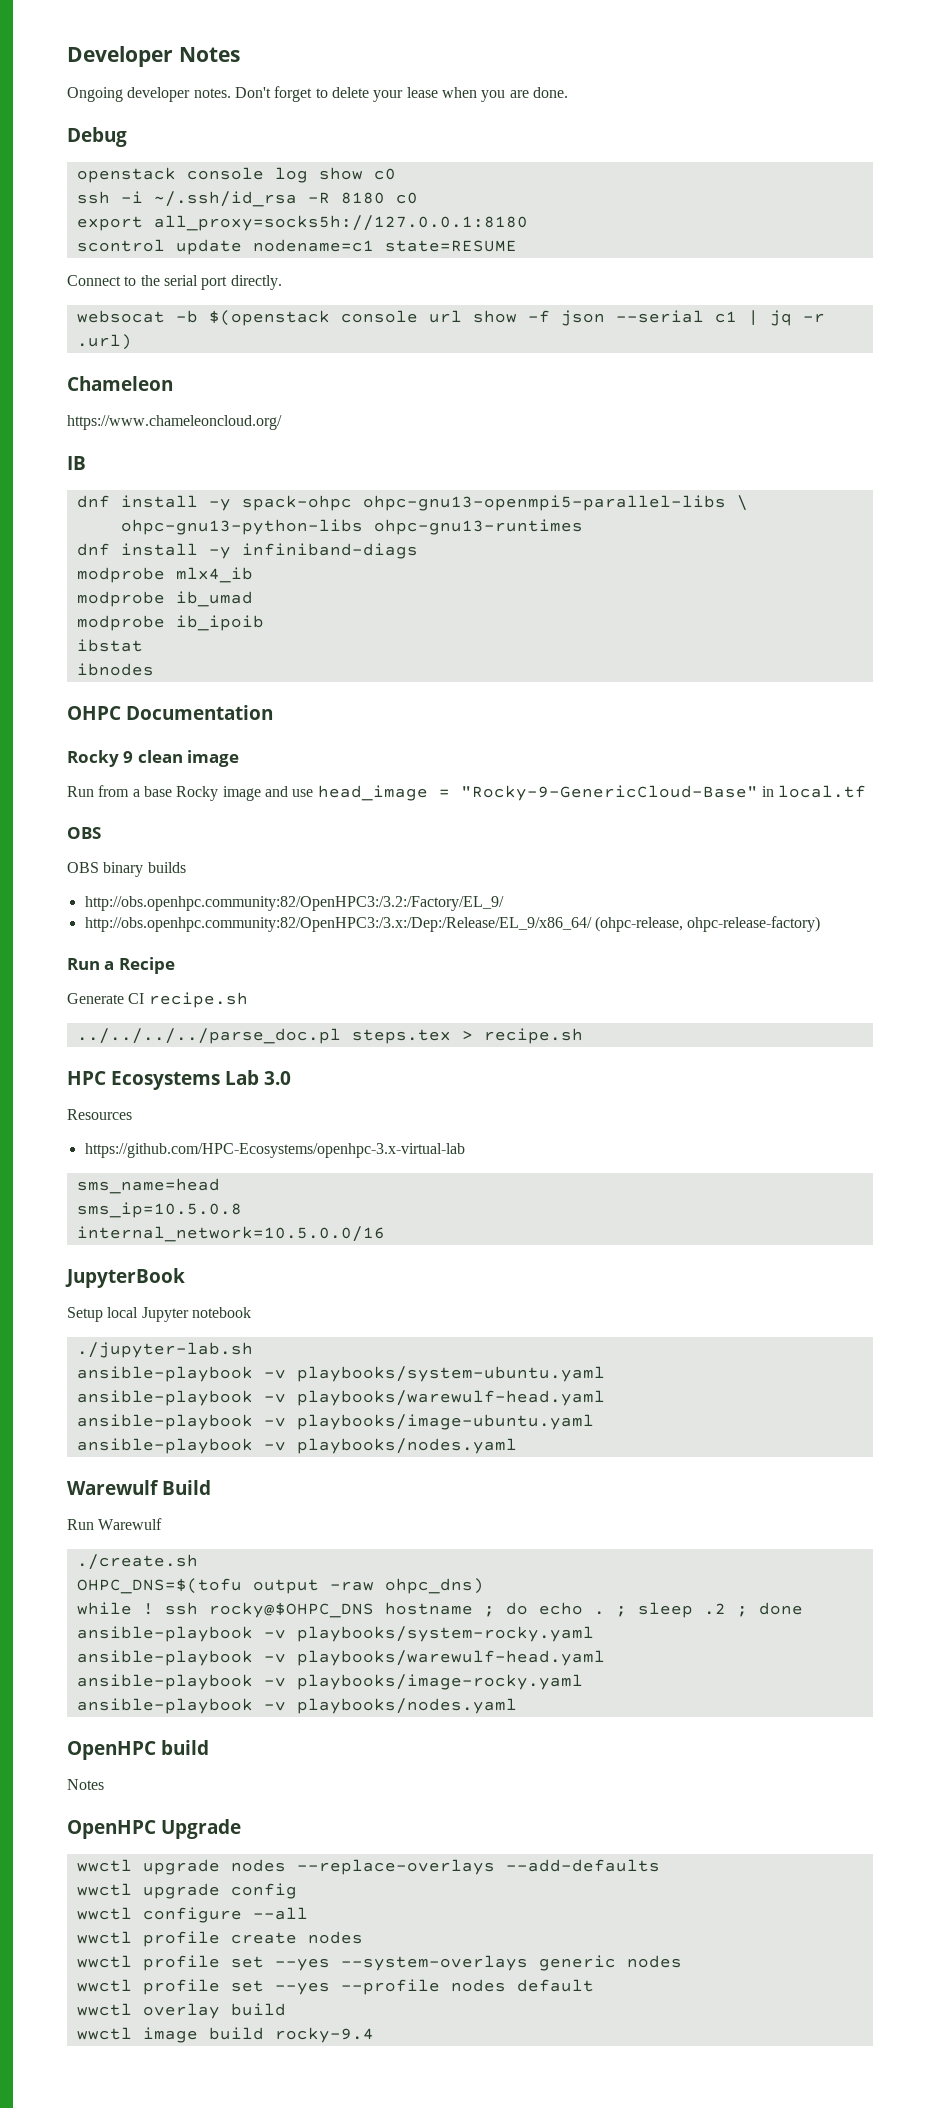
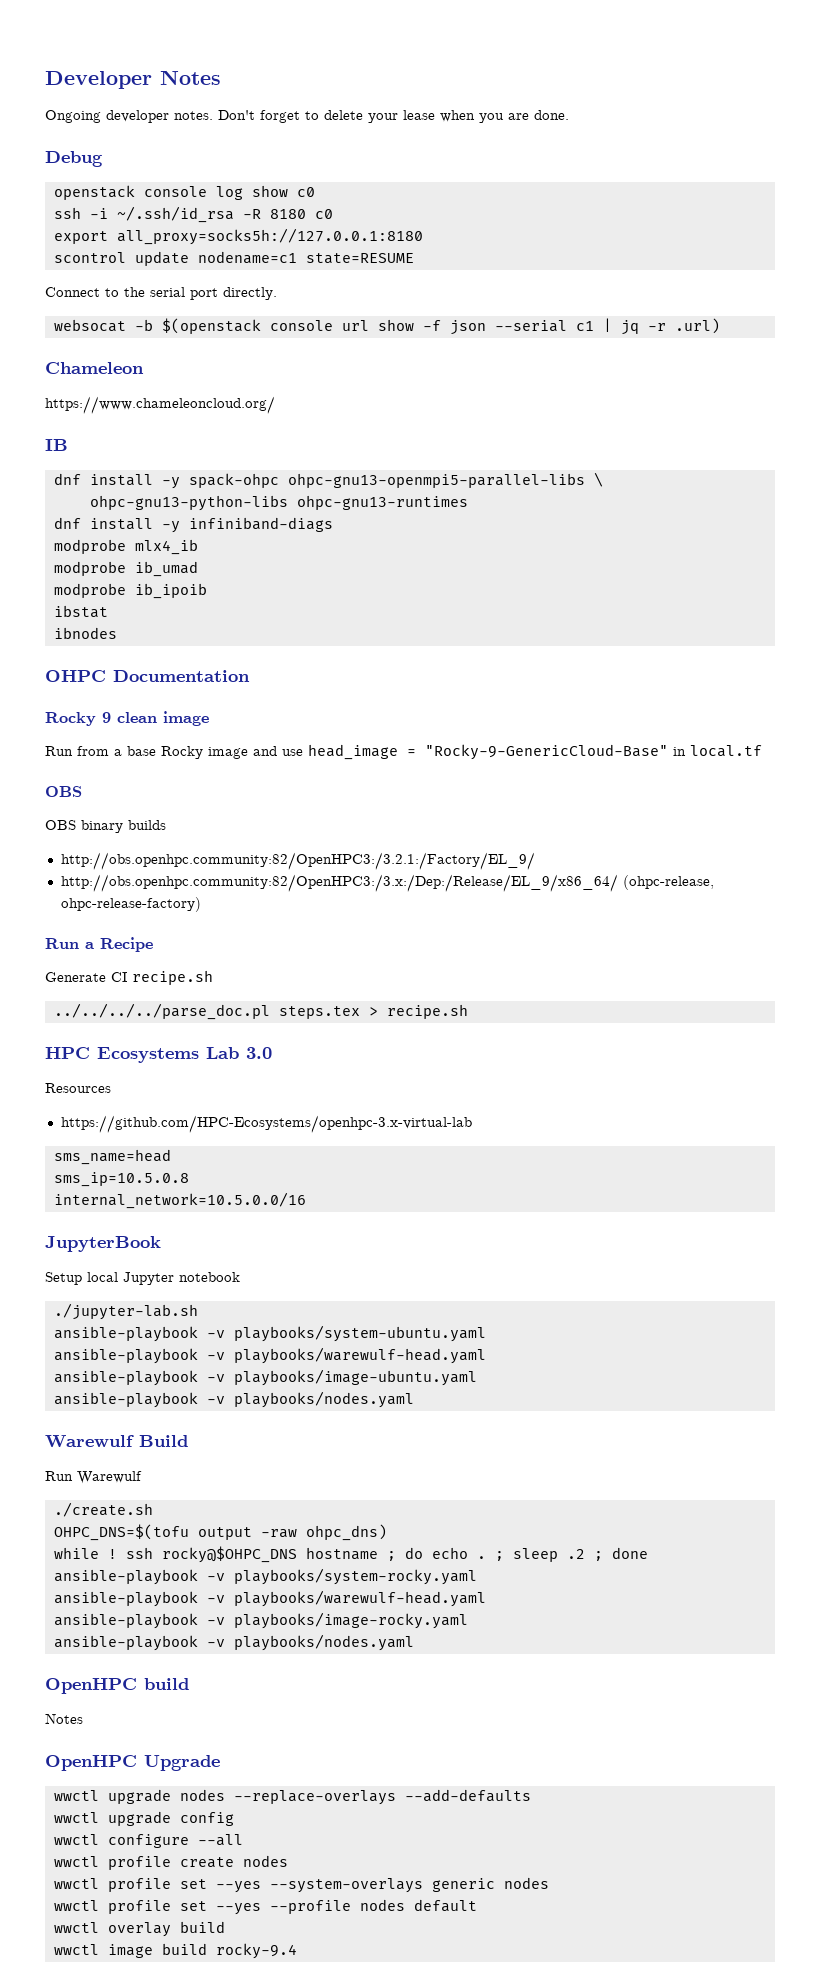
[84,896,504,911] http://obs.openhpc.community:82/OpenHPC3:/3.2:/Factory/EL_9/ -> [60,852,535,870] http://obs.openhpc.community:82/OpenHPC3:/3.2.1:/Factory/EL_9/

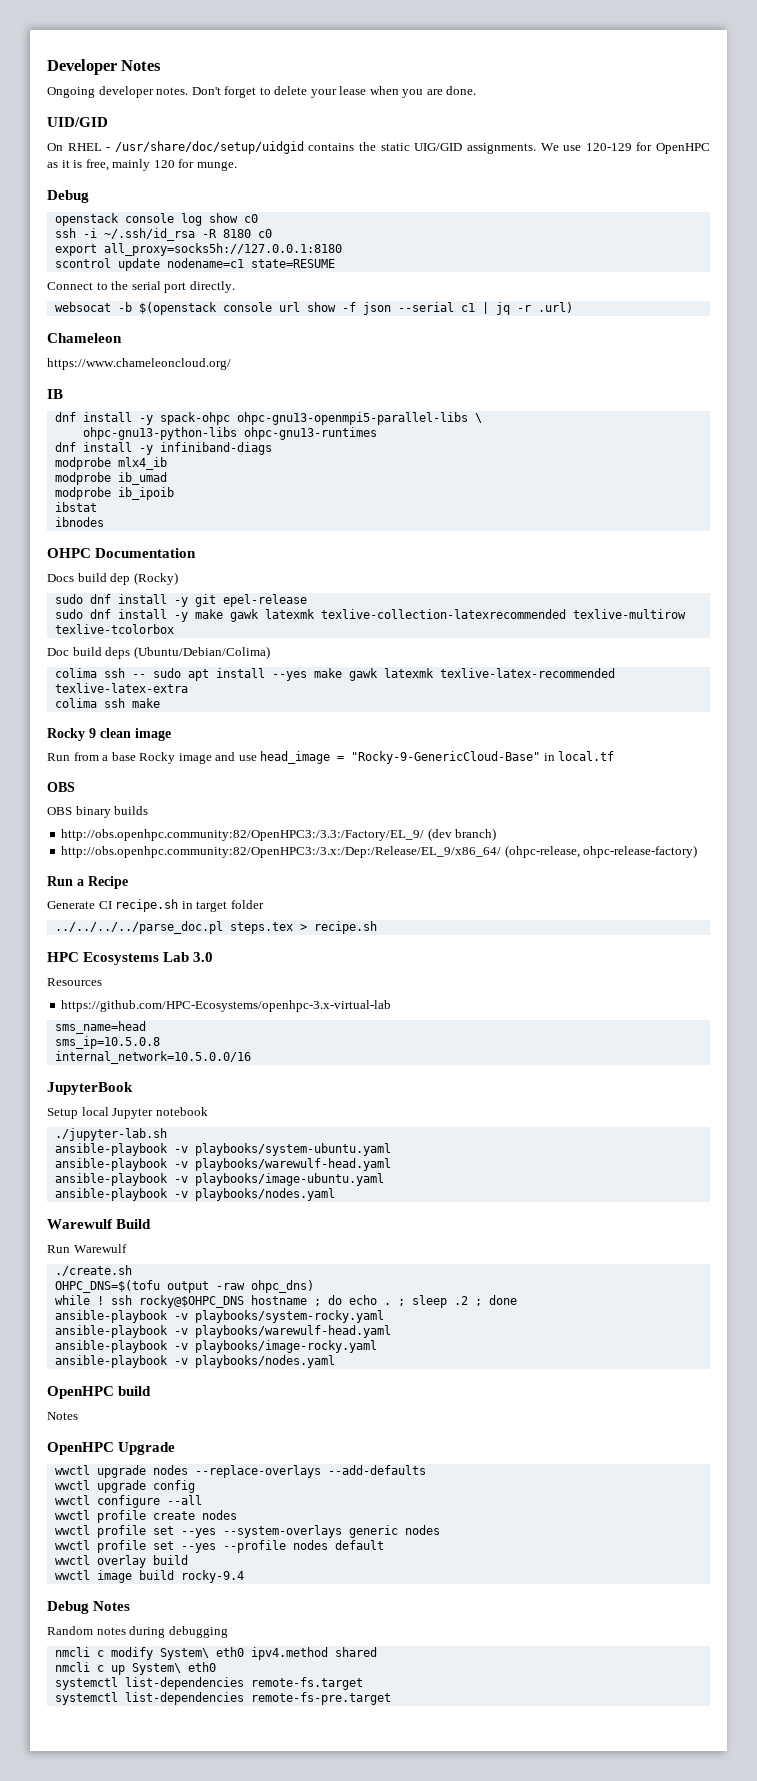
(569, 115) none -> [47,117,108,127] [47,141,711,154] [47,159,237,171] // UID/GID // On RHEL - /usr/share/doc/setup/uidgid contains the static UIG/GID assignments. We use 120-129 for OpenHPC as it is free, mainly 120 for munge.
(250, 676) none -> [47,572,178,585] [54,594,307,607] [54,609,686,622] [54,624,174,634] [47,646,270,659] [54,668,615,681] [54,683,188,693] [54,698,160,708] // Docs build dep (Rocky) // sudo dnf install -y git epel-release // sudo dnf install -y make gawk latexmk texlive-collection-latexrecommended texlive-multirow texlive-tcolorbox // Doc build deps (Ubuntu/Debian/Colima) // colima ssh -- sudo apt install --yes make gawk latexmk texlive-latex-recommended texlive-latex-extra // colima ssh make
[60,852,535,870] http://obs.openhpc.community:82/OpenHPC3:/3.2.1:/Factory/EL_9/ -> [61,828,497,841] http://obs.openhpc.community:82/OpenHPC3:/3.3:/Factory/EL_9/ (dev branch)
(213, 977) none -> [181,900,264,912] in target folder
(297, 1951) none -> [47,1601,131,1614] [47,1626,228,1638] [54,1647,377,1660] [54,1662,216,1675] [54,1677,363,1690] [54,1692,391,1705] // Debug Notes // Random notes during debugging // nmcli c modify System\ eth0 ipv4.method shared // nmcli c up System\ eth0 // systemctl list-dependencies remote-fs.target // systemctl list-dependencies remote-fs-pre.target

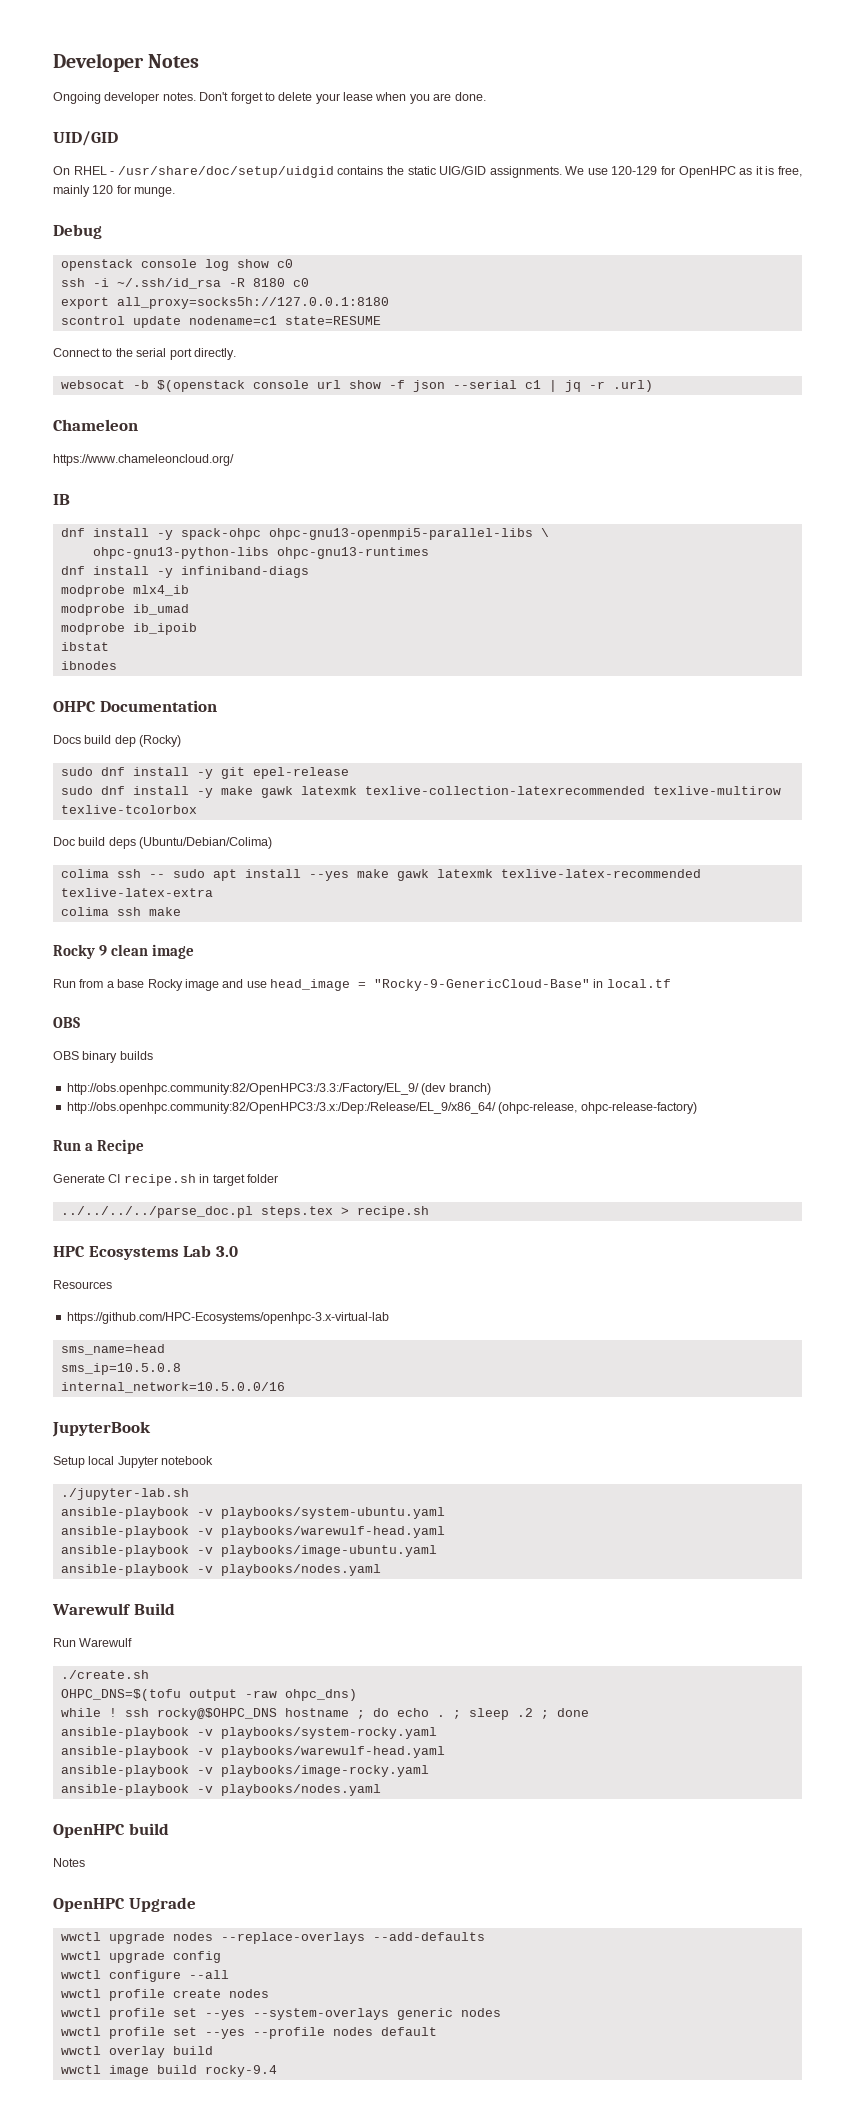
[47,1601,131,1614] [47,1626,228,1638] [54,1647,377,1660] [54,1662,216,1675] [54,1677,363,1690] [54,1692,391,1705] // Debug Notes // Random notes during debugging // nmcli c modify System\ eth0 ipv4.method shared // nmcli c up System\ eth0 // systemctl list-dependencies remote-fs.target // systemctl list-dependencies remote-fs-pre.target -> (277, 2071) none

